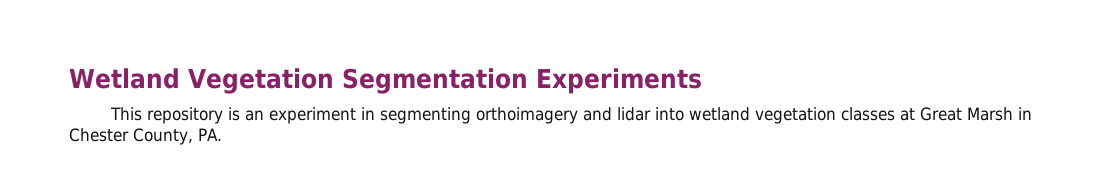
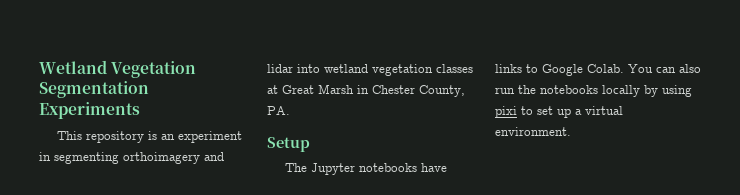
(222, 134) none -> [267,137,310,152] [284,163,447,175] [495,64,701,76] [495,85,692,97] [495,106,623,118] [495,127,571,136] // Setup // The Jupyter notebooks have links to Google Colab. You can also run the notebooks locally by using pixi to set up a virtual environment.

